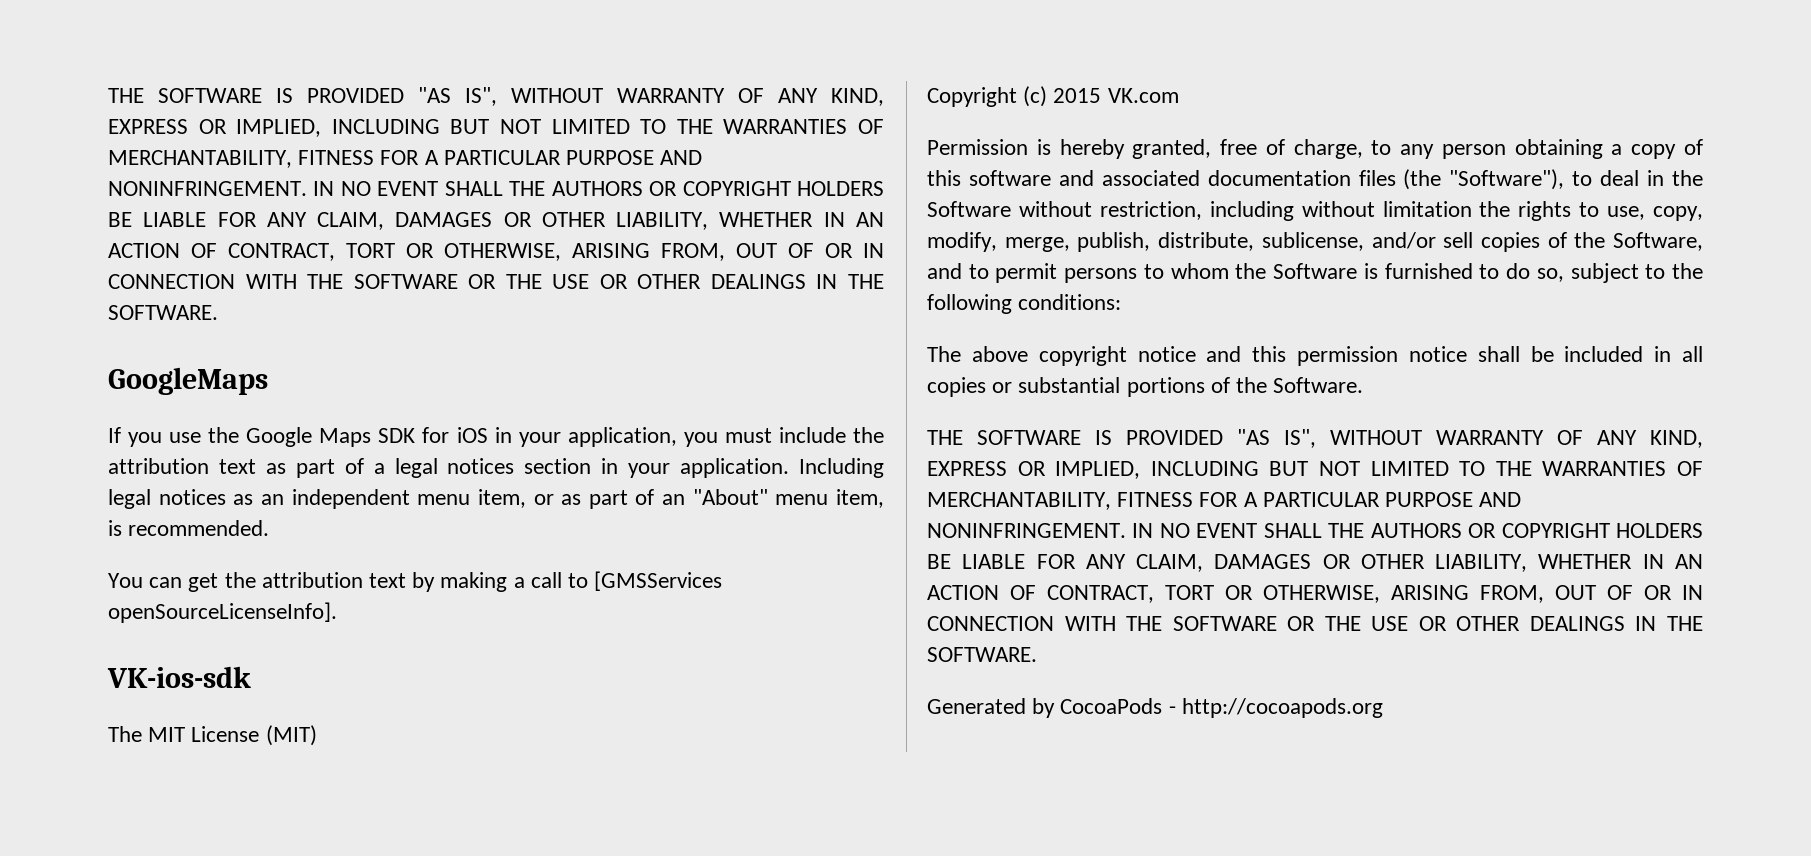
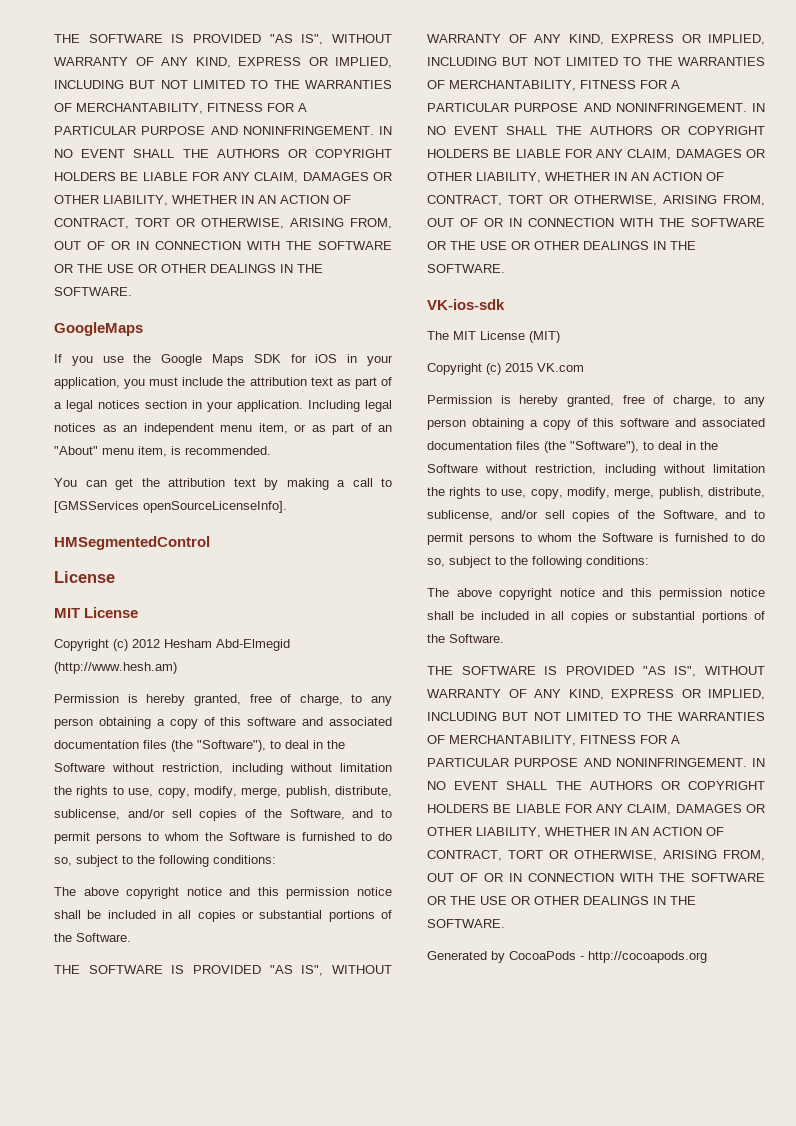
(337, 612) none -> [54,536,210,550] [54,571,115,583] [54,607,139,618] [54,639,290,651] [54,662,177,674] [54,694,392,706] [54,717,392,729] [54,740,345,752] [54,763,392,775] [54,786,392,798] [54,809,392,821] [54,832,392,844] [54,855,276,867] [54,887,392,899] [54,910,392,922] [54,933,131,942] [54,965,392,976] [427,34,765,45] [427,57,765,66] [427,80,680,91] [427,103,765,112] [427,126,765,135] [427,149,765,160] [427,172,724,183] [427,195,765,206] [427,218,765,227] [427,241,696,250] [427,264,505,273] // HMSegmentedControl // License // MIT License // Copyright (c) 2012 Hesham Abd-Elmegid (http://www.hesh.am) // Permission is hereby granted, free of charge, to any person obtaining a copy of this software and associated documentation files (the "Software"), to deal in the Software without restriction, including without limitation the rights to use, copy, modify, merge, publish, distribute, sublicense, and/or sell copies of the Software, and to permit persons to whom the Software is furnished to do so, subject to the following conditions: // The above copyright notice and this permission notice shall be included in all copies or substantial portions of the Software. // THE SOFTWARE IS PROVIDED "AS IS", WITHOUT WARRANTY OF ANY KIND, EXPRESS OR IMPLIED, INCLUDING BUT NOT LIMITED TO THE WARRANTIES OF MERCHANTABILITY, FITNESS FOR A PARTICULAR PURPOSE AND NONINFRINGEMENT. IN NO EVENT SHALL THE AUTHORS OR COPYRIGHT HOLDERS BE LIABLE FOR ANY CLAIM, DAMAGES OR OTHER LIABILITY, WHETHER IN AN ACTION OF CONTRACT, TORT OR OTHERWISE, ARISING FROM, OUT OF OR IN CONNECTION WITH THE SOFTWARE OR THE USE OR OTHER DEALINGS IN THE SOFTWARE.

